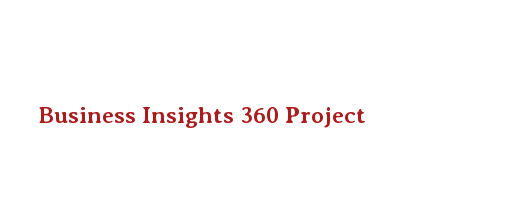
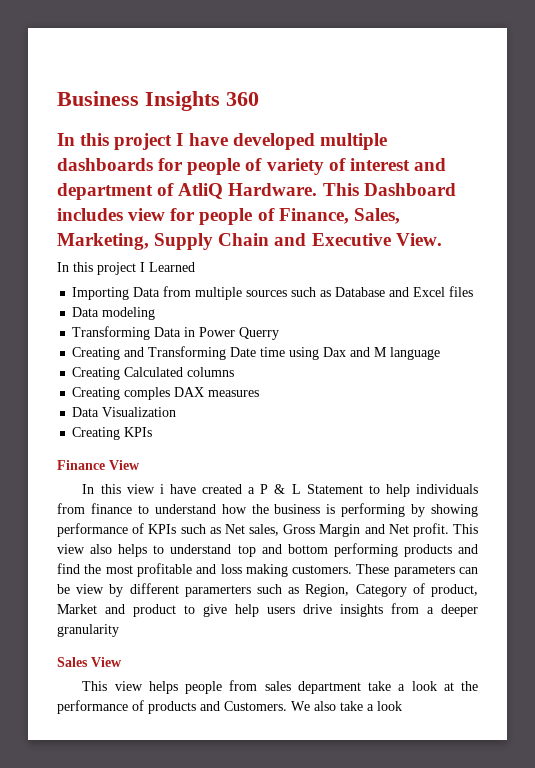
[285,107,367,128] Project -> [57,133,387,150] [57,158,446,175] [57,183,456,200] [57,208,400,225] [57,233,442,250] [57,262,195,275] [72,286,474,300] [72,307,156,320] [72,326,280,340] [72,346,441,360] [72,367,235,380] [72,387,260,400] [72,407,177,417] [72,427,153,440] [57,460,140,470] [82,484,478,497] [57,503,478,517] [57,523,479,537] [57,543,478,557] [57,563,479,577] [57,583,478,597] [57,603,478,617] [57,624,119,637] [57,657,122,667] [82,680,478,694] [57,700,402,714] // In this project I have developed multiple dashboards for people of variety of interest and department of AtliQ Hardware. This Dashboard includes view for people of Finance, Sales, Marketing, Supply Chain and Executive View. // In this project I Learned // Importing Data from multiple sources such as Database and Excel files // Data modeling // Transforming Data in Power Querry // Creating and Transforming Date time using Dax and M language // Creating Calculated columns // Creating comples DAX measures // Data Visualization // Creating KPIs // Finance View // In this view i have created a P & L Statement to help individuals from finance to understand how the business is performing by showing performance of KPIs such as Net sales, Gross Margin and Net profit. This view also helps to understand top and bottom performing products and find the most profitable and loss making customers. These parameters can be view by different paramerters such as Region, Category of product, Market and product to give help users drive insights from a deeper granularity // Sales View // This view helps people from sales department take a look at the performance of products and Customers. We also take a look

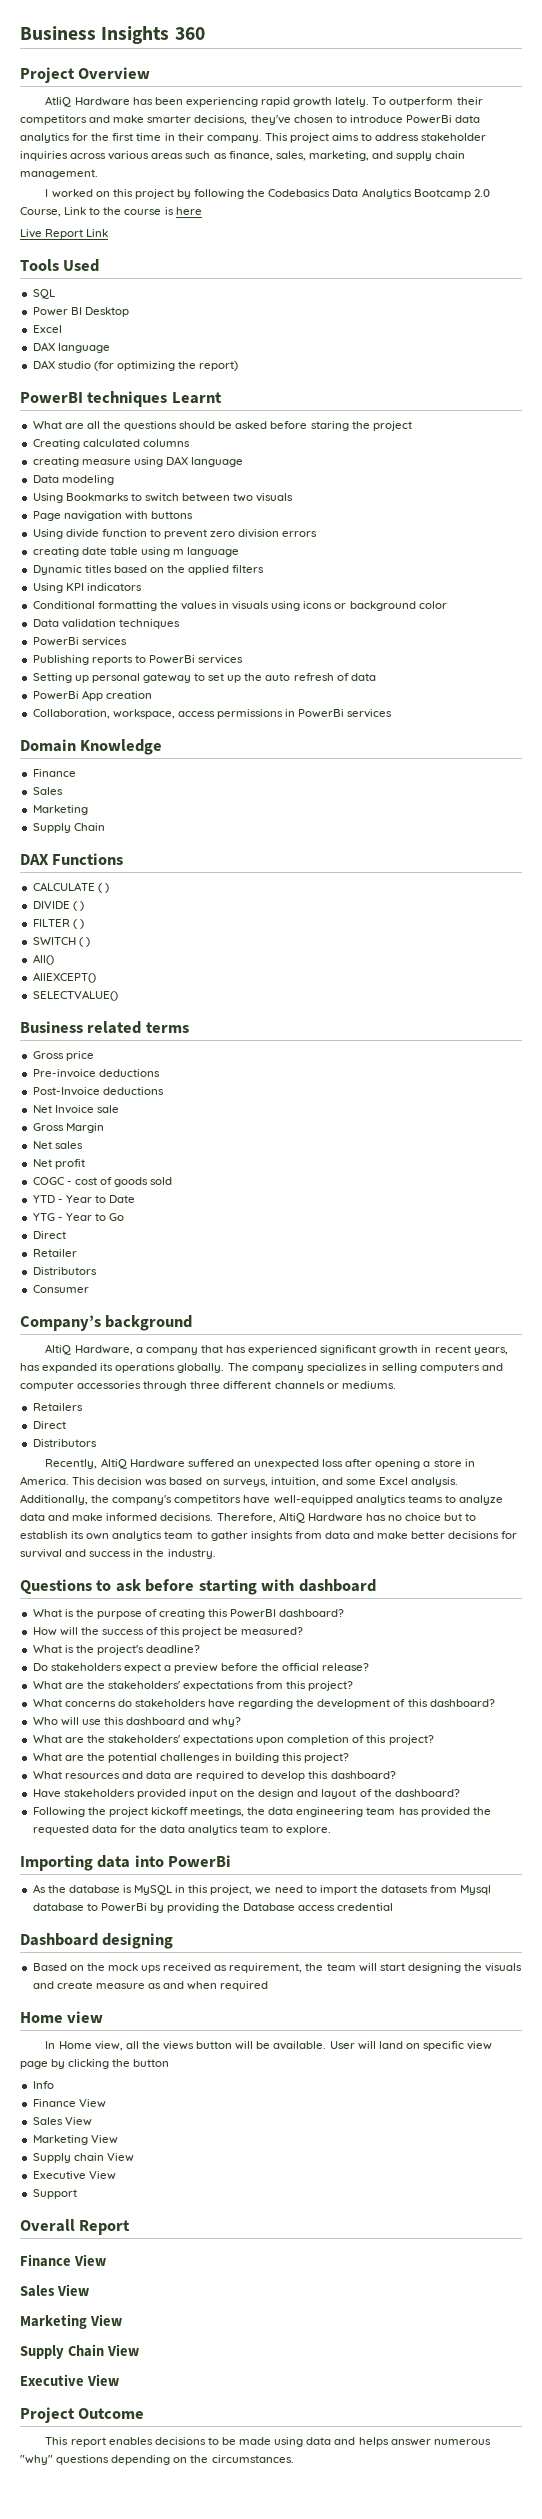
[57,133,387,150] [57,158,446,175] [57,183,456,200] [57,208,400,225] [57,233,442,250] [57,262,195,275] [72,286,474,300] [72,307,156,320] [72,326,280,340] [72,346,441,360] [72,367,235,380] [72,387,260,400] [72,407,177,417] [72,427,153,440] [57,460,140,470] [82,484,478,497] [57,503,478,517] [57,523,479,537] [57,543,478,557] [57,563,479,577] [57,583,478,597] [57,603,478,617] [57,624,119,637] [57,657,122,667] [82,680,478,694] [57,700,402,714] In this project I have developed multiple dashboards for people of variety of interest and department of AtliQ Hardware. This Dashboard includes view for people of Finance, Sales, Marketing, Supply Chain and Executive View. // In this project I Learned // Importing Data from multiple sources such as Database and Excel files // Data modeling // Transforming Data in Power Querry // Creating and Transforming Date time using Dax and M language // Creating Calculated columns // Creating comples DAX measures // Data Visualization // Creating KPIs // Finance View // In this view i have created a P & L Statement to help individuals from finance to understand how the business is performing by showing performance of KPIs such as Net sales, Gross Margin and Net profit. This view also helps to understand top and bottom performing products and find the most profitable and loss making customers. These parameters can be view by different paramerters such as Region, Category of product, Market and product to give help users drive insights from a deeper granularity // Sales View // This view helps people from sales department take a look at the performance of products and Customers. We also take a look -> [20,67,151,83] [45,96,483,107] [20,115,481,125] [20,133,487,143] [20,151,466,161] [20,169,98,179] [45,188,490,199] [20,207,202,217] [20,229,109,239] [20,259,100,272] [32,289,55,299] [32,307,129,317] [32,325,62,333] [32,342,110,353] [32,360,239,371] [20,391,222,407] [32,421,412,431] [32,439,190,449] [32,456,244,467] [32,475,114,485] [32,493,294,503] [32,511,193,521] [32,529,318,539] [32,547,240,557] [32,565,265,575] [32,583,142,593] [32,601,447,611] [32,619,180,629] [32,637,127,646] [32,655,244,665] [32,673,376,683] [32,690,152,701] [32,709,393,719] [20,739,163,755] [32,769,76,777] [32,787,63,795] [32,805,88,815] [32,823,105,833] [20,853,124,865] [32,882,109,893] [32,901,84,911] [32,919,84,929] [32,937,90,947] [32,954,54,965] [32,972,96,983] [32,990,118,1001] [20,1021,189,1034] [32,1051,94,1061] [32,1069,160,1078] [32,1087,164,1096] [32,1105,119,1114] [32,1123,104,1133] [32,1141,83,1149] [32,1159,85,1169] [32,1177,173,1187] [32,1195,136,1203] [32,1213,125,1221] [32,1231,66,1239] [32,1249,77,1257] [32,1267,97,1275] [32,1285,89,1293] [20,1315,193,1331] [45,1344,508,1355] [20,1363,504,1373] [20,1381,396,1391] [32,1403,83,1411] [32,1421,66,1429] [32,1439,97,1447] [45,1458,475,1469] [20,1476,459,1487] [20,1494,503,1505] [20,1512,477,1523] [20,1531,518,1541] [20,1549,216,1559] [20,1579,376,1595] [32,1609,345,1619] [32,1627,304,1637] [32,1645,201,1655] [32,1663,370,1673] [32,1681,354,1691] [32,1699,495,1709] [32,1717,242,1727] [32,1735,434,1745] [32,1753,350,1763] [32,1771,396,1781] [32,1789,460,1799] [32,1807,491,1817] [32,1825,332,1835] [20,1855,232,1871] [32,1884,492,1895] [32,1903,394,1913] [20,1933,174,1949] [32,1963,523,1973] [32,1981,269,1991] [20,2011,104,2023] [45,2041,493,2051] [20,2059,170,2069] [32,2081,54,2089] [32,2099,106,2108] [32,2117,92,2126] [32,2135,118,2145] [32,2153,134,2163] [32,2171,116,2180] [32,2189,77,2199] [20,2219,131,2235] [20,2254,106,2267] [20,2284,89,2297] [20,2314,122,2329] [20,2344,139,2359] [20,2374,119,2386] [20,2407,145,2423] [45,2437,491,2447] [20,2455,294,2465] Project Overview // AtliQ Hardware has been experiencing rapid growth lately. To outperform their competitors and make smarter decisions, they've chosen to introduce PowerBi data analytics for the first time in their company. This project aims to address stakeholder inquiries across various areas such as finance, sales, marketing, and supply chain management. // I worked on this project by following the Codebasics Data Analytics Bootcamp 2.0 Course, Link to the course is here // Live Report Link // Tools Used // SQL // Power BI Desktop // Excel // DAX language // DAX studio (for optimizing the report) // PowerBI techniques Learnt // What are all the questions should be asked before staring the project // Creating calculated columns // creating measure using DAX language // Data modeling // Using Bookmarks to switch between two visuals // Page navigation with buttons // Using divide function to prevent zero division errors // creating date table using m language // Dynamic titles based on the applied filters // Using KPI indicators // Conditional formatting the values in visuals using icons or background color // Data validation techniques // PowerBi services // Publishing reports to PowerBi services // Setting up personal gateway to set up the auto refresh of data // PowerBi App creation // Collaboration, workspace, access permissions in PowerBi services // Domain Knowledge // Finance // Sales // Marketing // Supply Chain // DAX Functions // CALCULATE ( ) // DIVIDE ( ) // FILTER ( ) // SWITCH ( ) // All() // AllEXCEPT() // SELECTVALUE() // Business related terms // Gross price // Pre-invoice deductions // Post-Invoice deductions // Net Invoice sale // Gross Margin // Net sales // Net profit // COGC - cost of goods sold // YTD - Year to Date // YTG - Year to Go // Direct // Retailer // Distributors // Consumer // Company’s background // AltiQ Hardware, a company that has experienced significant growth in recent years, has expanded its operations globally. The company specializes in selling computers and computer accessories through three different channels or mediums. // Retailers // Direct // Distributors // Recently, AltiQ Hardware suffered an unexpected loss after opening a store in America. This decision was based on surveys, intuition, and some Excel analysis. Additionally, the company's competitors have well-equipped analytics teams to analyze data and make informed decisions. Therefore, AltiQ Hardware has no choice but to establish its own analytics team to gather insights from data and make better decisions for survival and success in the industry. // Questions to ask before starting with dashboard // What is the purpose of creating this PowerBI dashboard? // How will the success of this project be measured? // What is the project's deadline? // Do stakeholders expect a preview before the official release? // What are the stakeholders' expectations from this project? // What concerns do stakeholders have regarding the development of this dashboard? // Who will use this dashboard and why? // What are the stakeholders' expectations upon completion of this project? // What are the potential challenges in building this project? // What resources and data are required to develop this dashboard? // Have stakeholders provided input on the design and layout of the dashboard? // Following the project kickoff meetings, the data engineering team has provided the requested data for the data analytics team to explore. // Importing data into PowerBi // As the database is MySQL in this project, we need to import the datasets from Mysql database to PowerBi by providing the Database access credential // Dashboard designing // Based on the mock ups received as requirement, the team will start designing the visuals and create measure as and when required // Home view // In Home view, all the views button will be available. User will land on specific view page by clicking the button // Info // Finance View // Sales View // Marketing View // Supply chain View // Executive View // Support // Overall Report // Finance View // Sales View // Marketing View // Supply Chain View // Executive View // Project Outcome // This report enables decisions to be made using data and helps answer numerous "why" questions depending on the circumstances.

